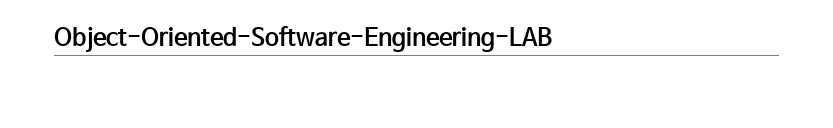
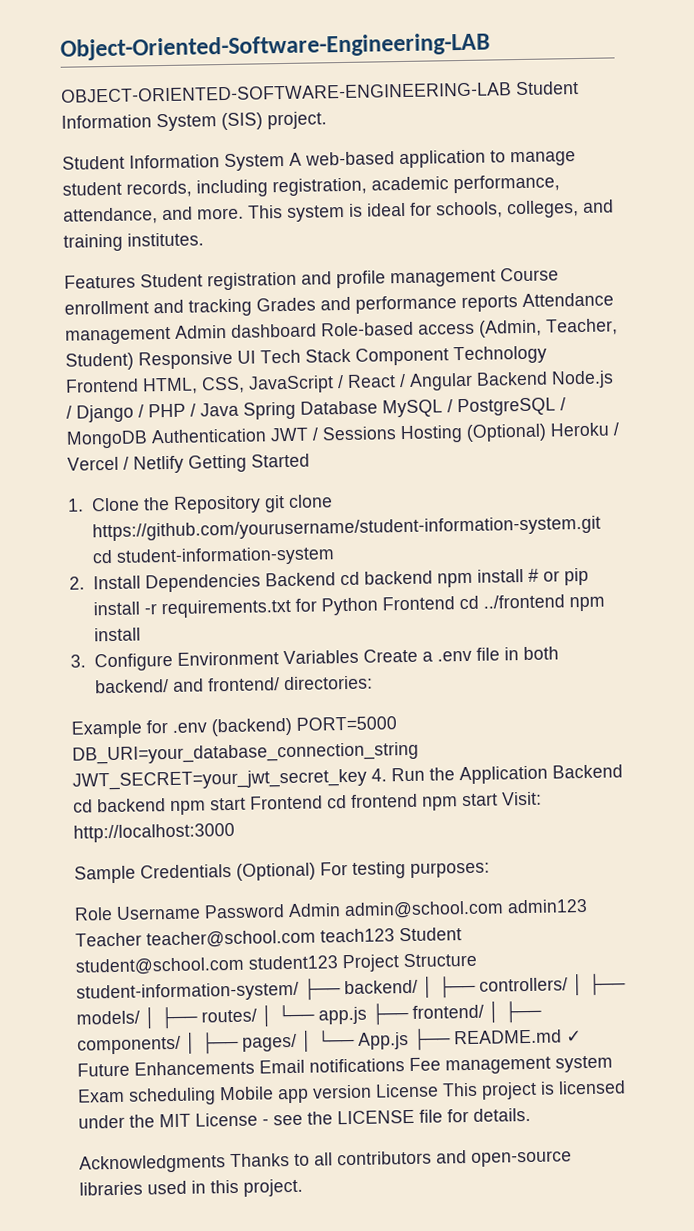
(552, 39) none -> [61,81,579,103] [61,111,327,132] [62,149,576,172] [62,174,560,198] [63,199,614,225] [63,232,204,252] [64,267,559,291] [64,292,614,317] [65,318,618,345] [65,345,547,371] [65,370,614,395] [66,397,566,423] [66,422,619,449] [67,453,310,474] [67,494,333,514] [91,515,601,542] [91,546,335,567] [69,567,589,593] [92,594,605,619] [93,627,141,642] [70,646,559,672] [94,675,373,694] [71,716,397,739] [72,741,419,765] [72,764,623,791] [73,791,542,816] [73,822,235,843] [74,861,490,884] [74,898,588,921] [75,927,462,949] [75,952,477,976] [76,973,626,1003] [76,1000,542,1030] [77,1028,582,1055] [77,1055,613,1077] [77,1080,626,1106] [78,1107,531,1129] [79,1150,572,1174] [79,1178,303,1197] // OBJECT-ORIENTED-SOFTWARE-ENGINEERING-LAB Student Information System (SIS) project. // Student Information System A web-based application to manage student records, including registration, academic performance, attendance, and more. This system is ideal for schools, colleges, and training institutes. // Features Student registration and profile management Course enrollment and tracking Grades and performance reports Attendance management Admin dashboard Role-based access (Admin, Teacher, Student) Responsive UI Tech Stack Component Technology Frontend HTML, CSS, JavaScript / React / Angular Backend Node.js / Django / PHP / Java Spring Database MySQL / PostgreSQL / MongoDB Authentication JWT / Sessions Hosting (Optional) Heroku / Vercel / Netlify Getting Started // 1. Clone the Repository git clone https://github.com/yourusername/student-information-system.git cd student-information-system // 2. Install Dependencies Backend cd backend npm install # or pip install -r requirements.txt for Python Frontend cd ../frontend npm install // 3. Configure Environment Variables Create a .env file in both backend/ and frontend/ directories: // Example for .env (backend) PORT=5000 DB_URI=your_database_connection_string JWT_SECRET=your_jwt_secret_key 4. Run the Application Backend cd backend npm start Frontend cd frontend npm start Visit: http://localhost:3000 // Sample Credentials (Optional) For testing purposes: // Role Username Password Admin admin@school.com admin123 Teacher teacher@school.com teach123 Student student@school.com student123 Project Structure student-information-system/ ├── backend/ │ ├── controllers/ │ ├── models/ │ ├── routes/ │ └── app.js ├── frontend/ │ ├── components/ │ ├── pages/ │ └── App.js ├── README.md ✓ Future Enhancements Email notifications Fee management system Exam scheduling Mobile app version License This project is licensed under the MIT License - see the LICENSE file for details. // Acknowledgments Thanks to all contributors and open-source libraries used in this project.

